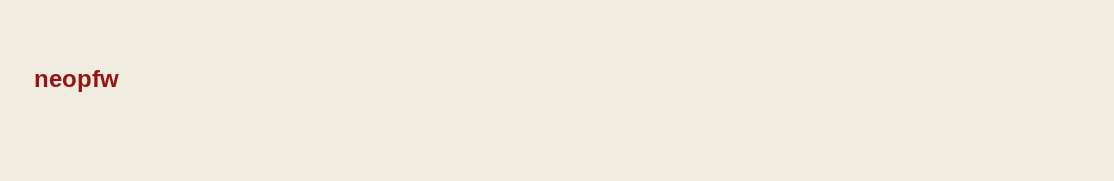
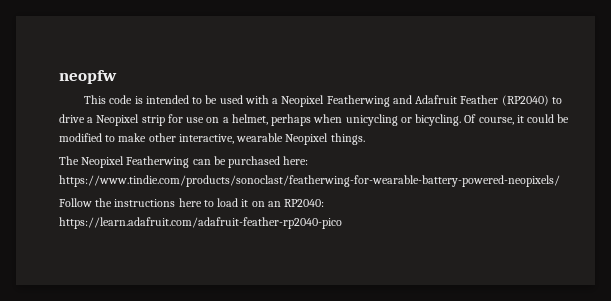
(119, 81) none -> [84,95,562,107] [59,114,570,126] [59,133,365,145] [59,156,309,168] [59,175,560,187] [59,198,325,207] [59,217,342,229] // This code is intended to be used with a Neopixel Featherwing and Adafruit Feather (RP2040) to drive a Neopixel strip for use on a helmet, perhaps when unicycling or bicycling. Of course, it could be modified to make other interactive, wearable Neopixel things. // The Neopixel Featherwing can be purchased here: https://www.tindie.com/products/sonoclast/featherwing-for-wearable-battery-powered-neopixels/ // Follow the instructions here to load it on an RP2040: https://learn.adafruit.com/adafruit-feather-rp2040-pico

